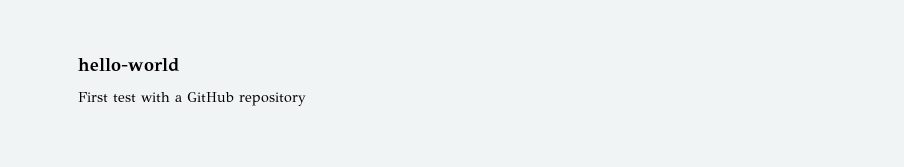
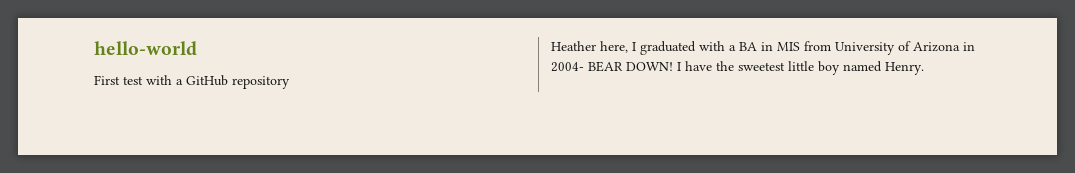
(306, 99) none -> [551,41,975,55] [551,61,924,75] // Heather here, I graduated with a BA in MIS from University of Arizona in 2004- BEAR DOWN! I have the sweetest little boy named Henry.

